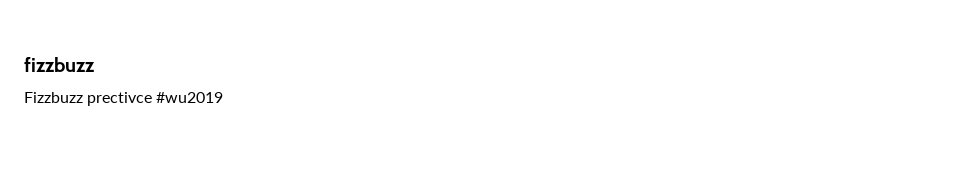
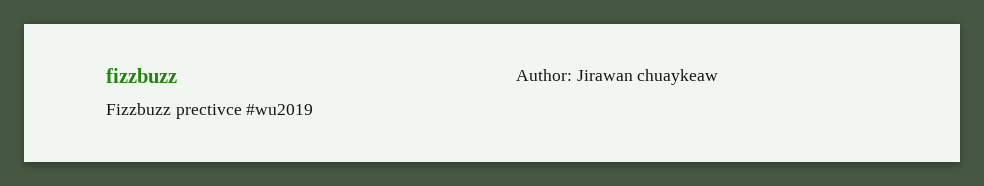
(224, 97) none -> [516,69,719,85] // Author: Jirawan chuaykeaw

